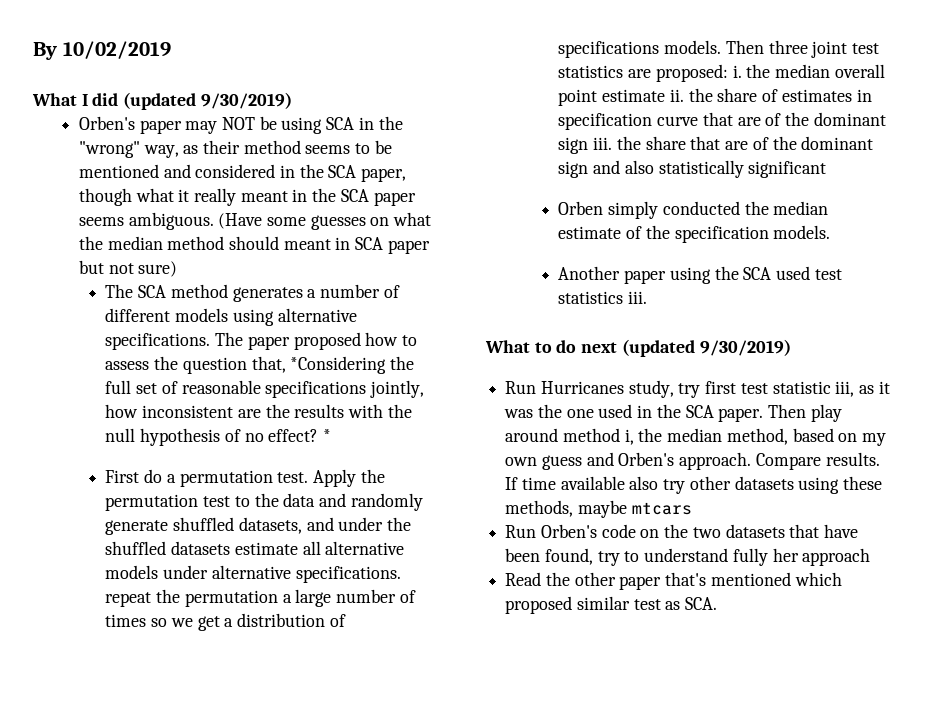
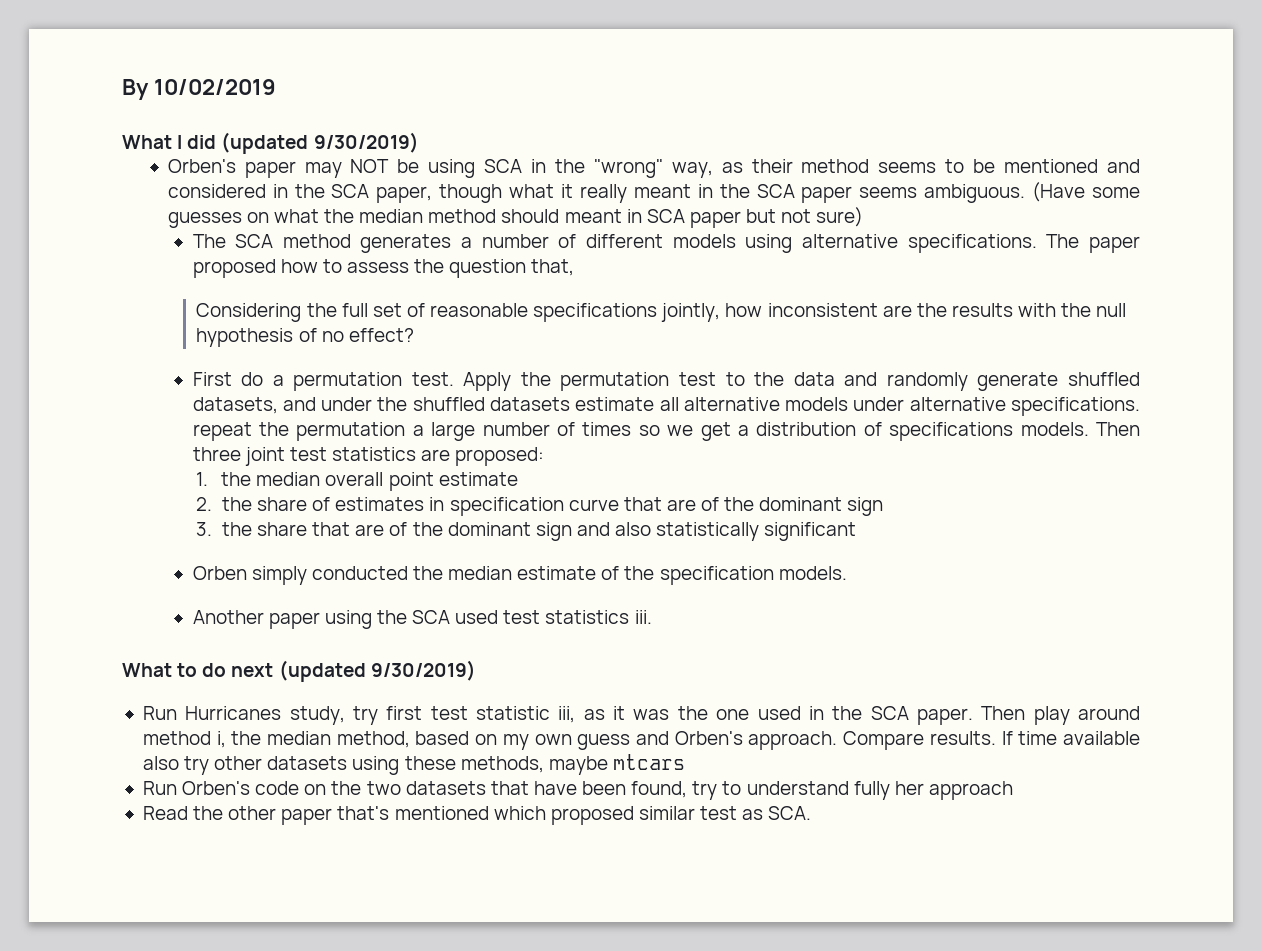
[290,356,387,374] *Considering -> [196,303,302,322] // Considering
[323,429,332,442] * -> (414, 335) none
[732,65,742,78] i. -> [196,472,209,486] // 1.
[669,89,684,102] ii. -> [196,497,213,511] // 2.
[593,137,613,150] iii. -> [196,522,213,536] // 3.

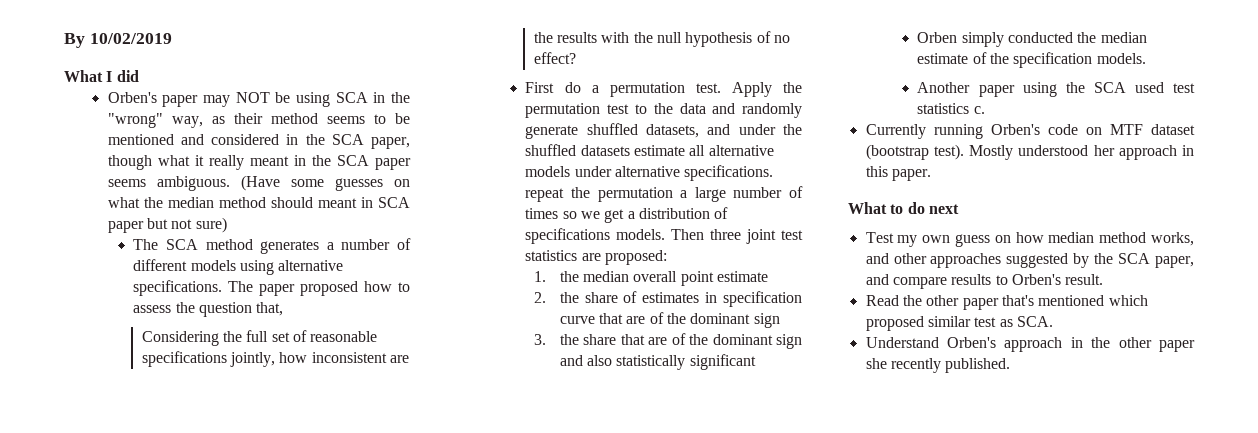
[221,132,419,154] (updated 9/30/2019) -> (139, 76) none
[634,610,652,624] [122,660,476,682] [142,706,1141,725] [142,731,1140,750] [142,754,685,775] [142,781,1013,800] iii. // What to do next (updated 9/30/2019) // Run Hurricanes study, try first test statistic iii, as it was the one used in the SCA paper. Then play around method i, the median method, based on my own guess and Orben's approach. Compare results. If time available also try other datasets using these methods, maybe mtcars // Run Orben's code on the two datasets that have been found, try to understand fully her approach -> [973,106,985,114] [865,124,1195,139] [865,144,1194,160] [865,166,931,181] [848,202,959,214] [865,232,1194,247] [865,253,1194,268] [865,274,1104,289] c. // Currently running Orben's code on MTF dataset (bootstrap test). Mostly understood her approach in this paper. // What to do next // Test my own guess on how median method works, and other approaches suggested by the SCA paper, and compare results to Orben's result.
(812, 813) none -> [865,337,1195,352] [865,358,1011,373] // Understand Orben's approach in the other paper she recently published.

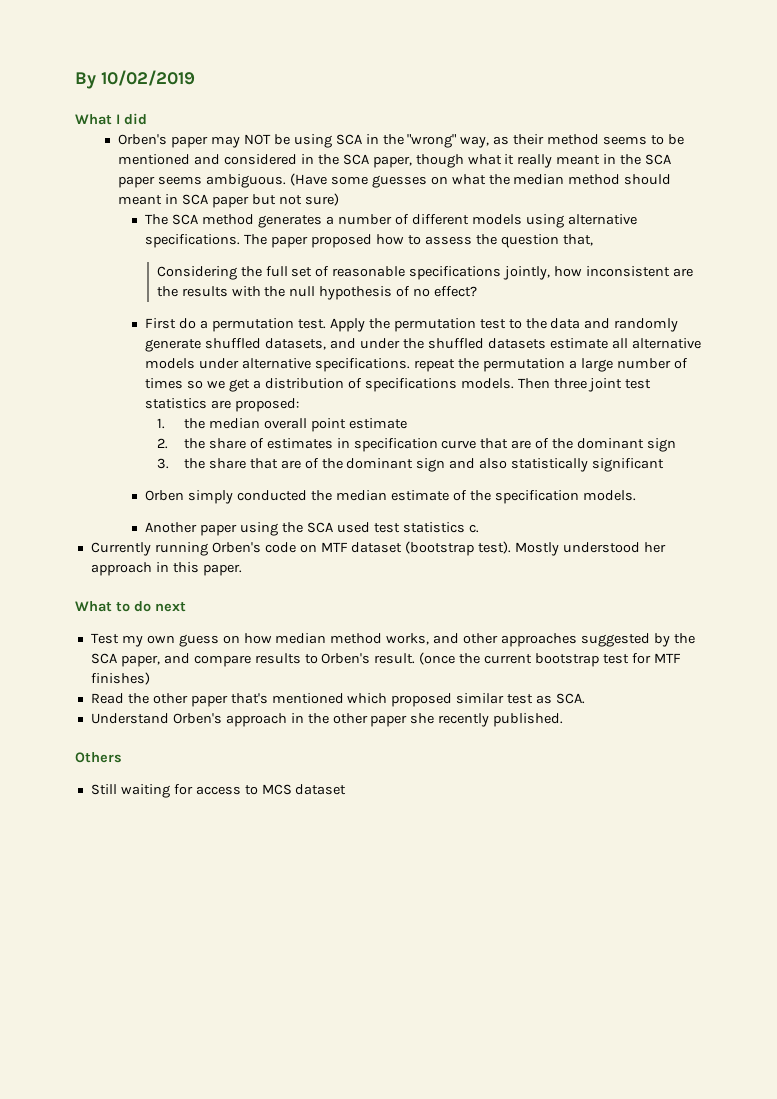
(1104, 279) none -> [419,652,681,667] [90,672,150,685] (once the current bootstrap test for MTF finishes)
(1011, 365) none -> [75,752,122,763] [90,784,347,798] // Others // Still waiting for access to MCS dataset

